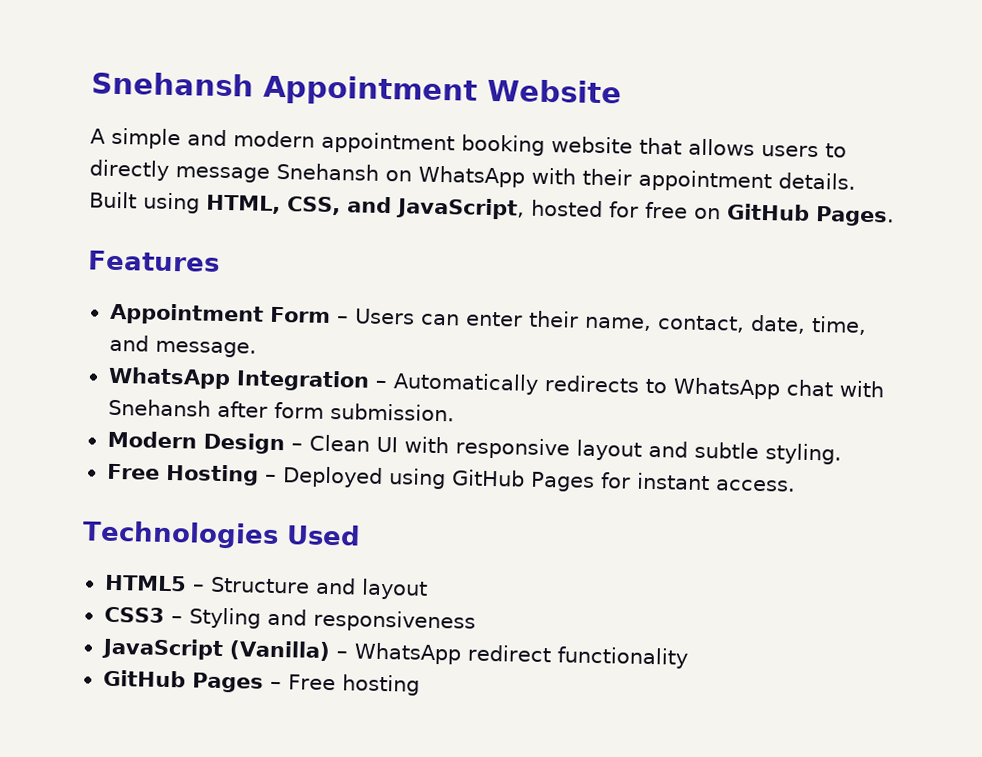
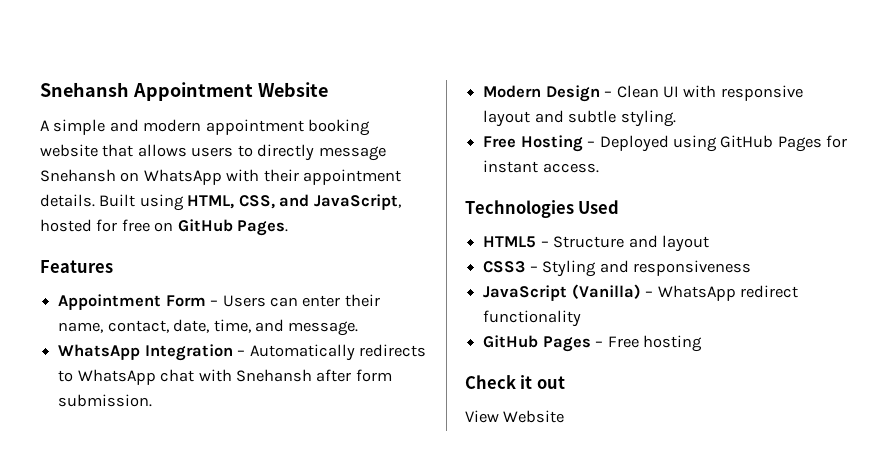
(420, 685) none -> [465,375,565,389] [465,410,565,423] // Check it out // View Website

